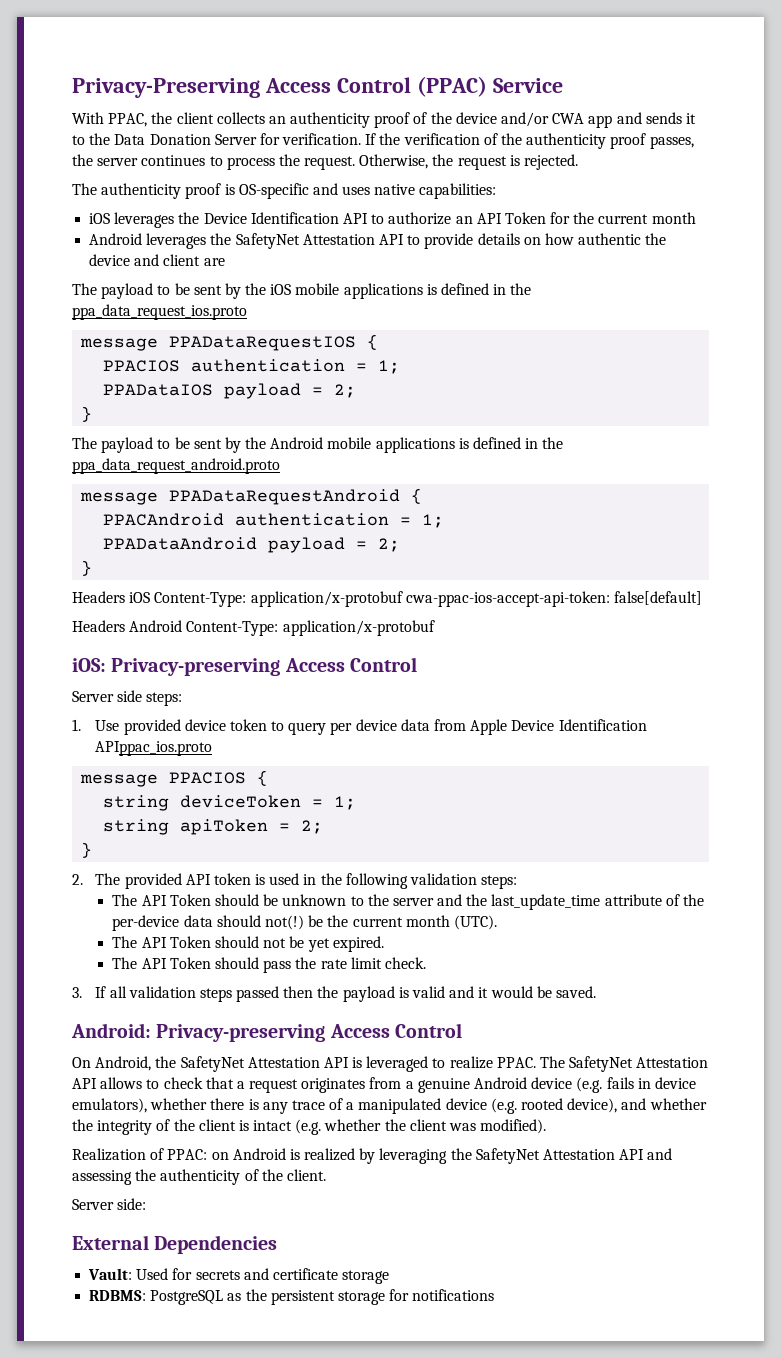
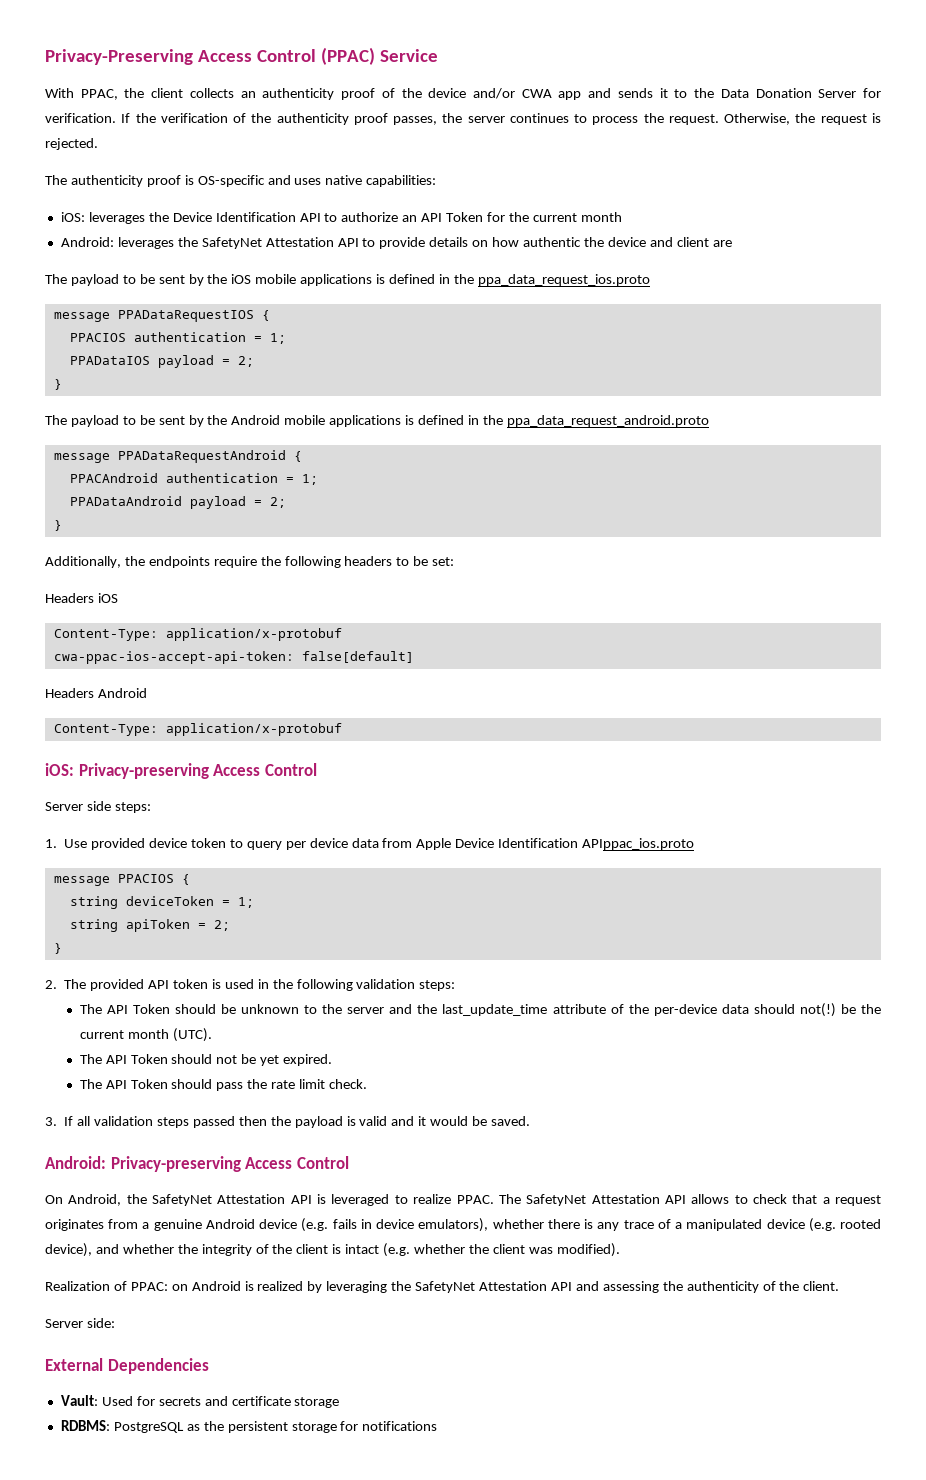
[89,213,111,224] iOS -> [60,212,85,222] iOS:
[89,233,143,245] Android -> [60,237,114,247] Android:
(93, 568) none -> [45,556,455,568] // Additionally, the endpoints require the following headers to be set:
[154,591,403,607] Content-Type: application/x-protobuf -> [53,628,342,641] // Content-Type: application/x-protobuf //
(183, 626) none -> (147, 693) //

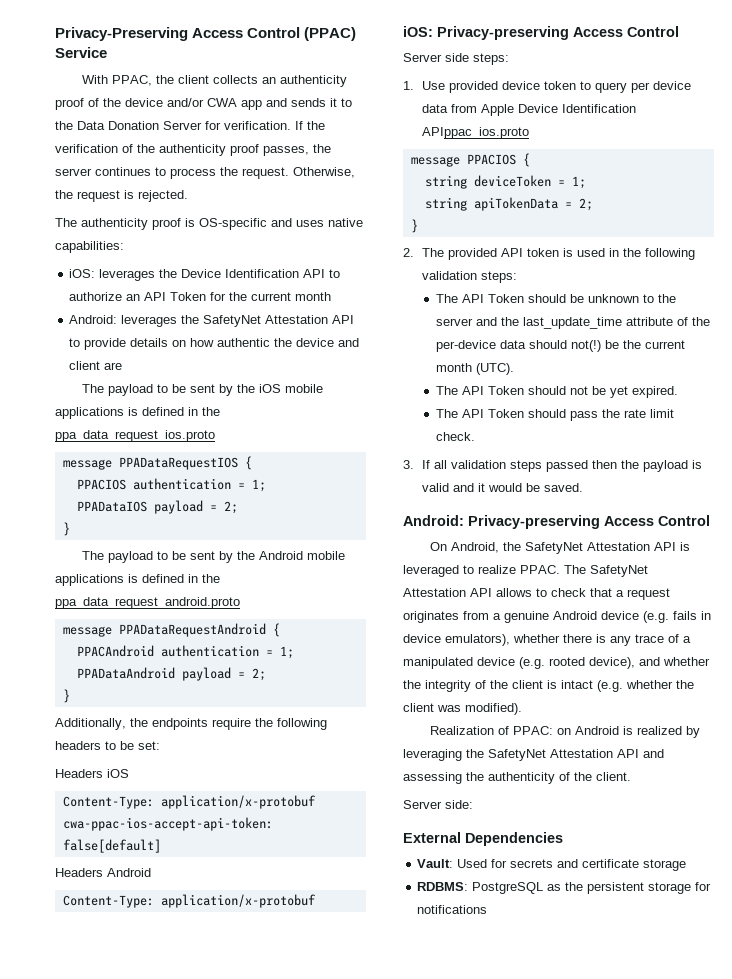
[125,919,190,932] apiToken -> [473,197,558,211] apiTokenData

